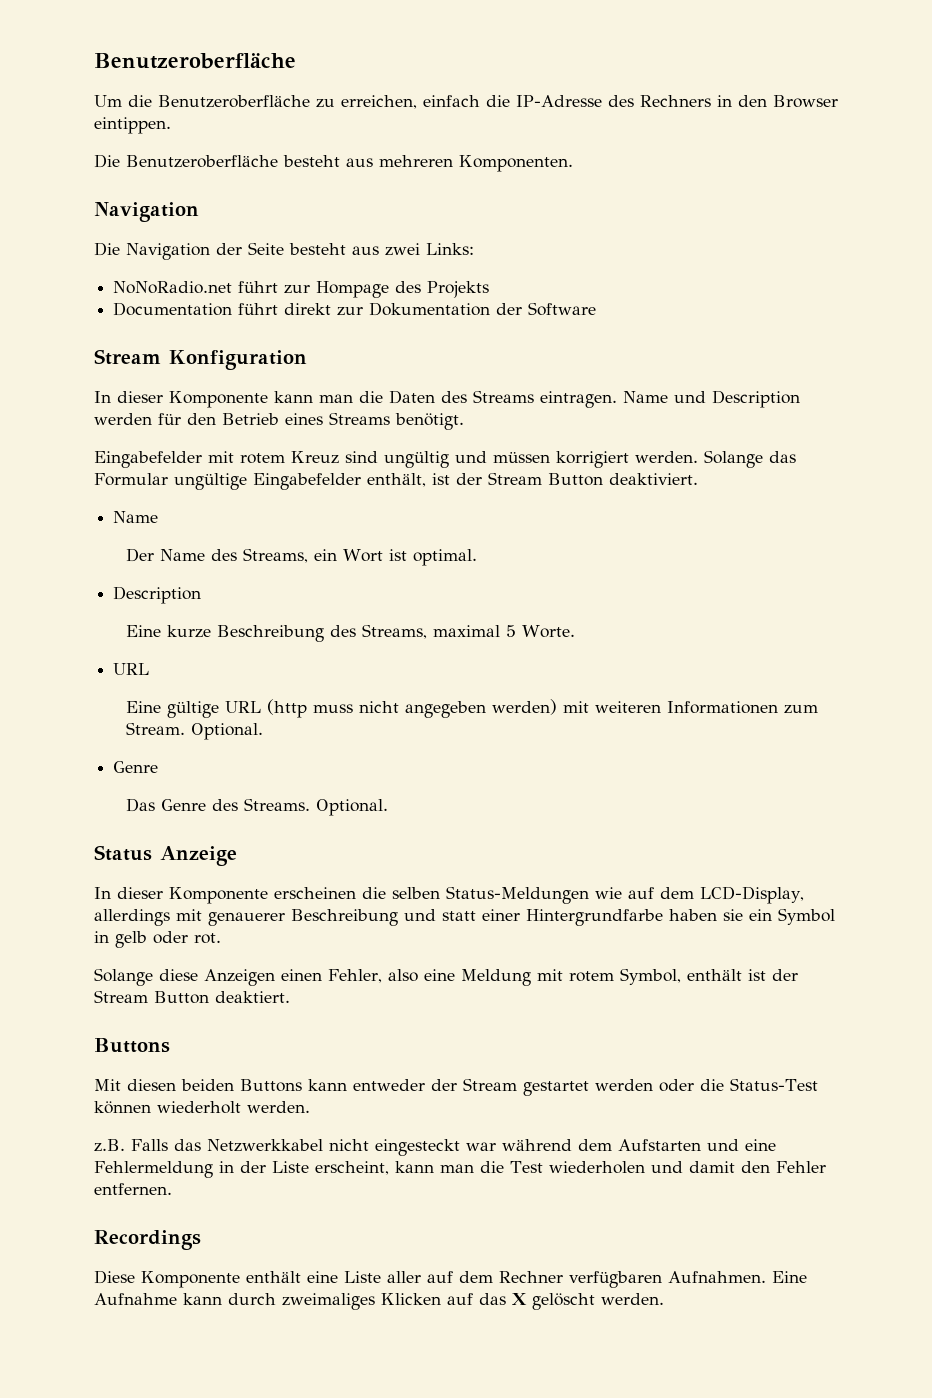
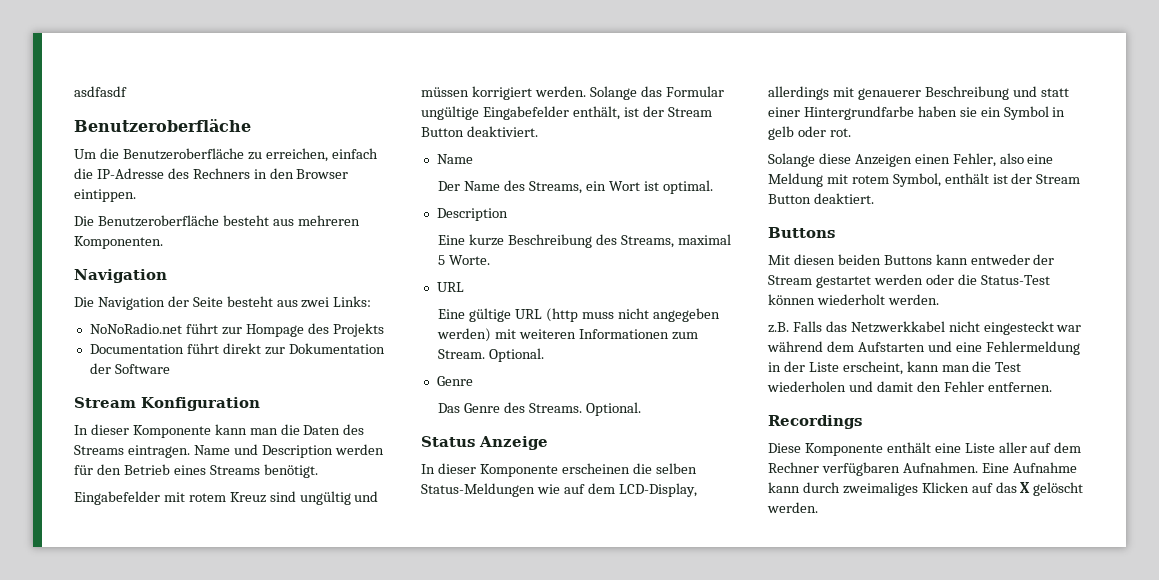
(94, 61) none -> [74,86,127,97] asdfasdf //

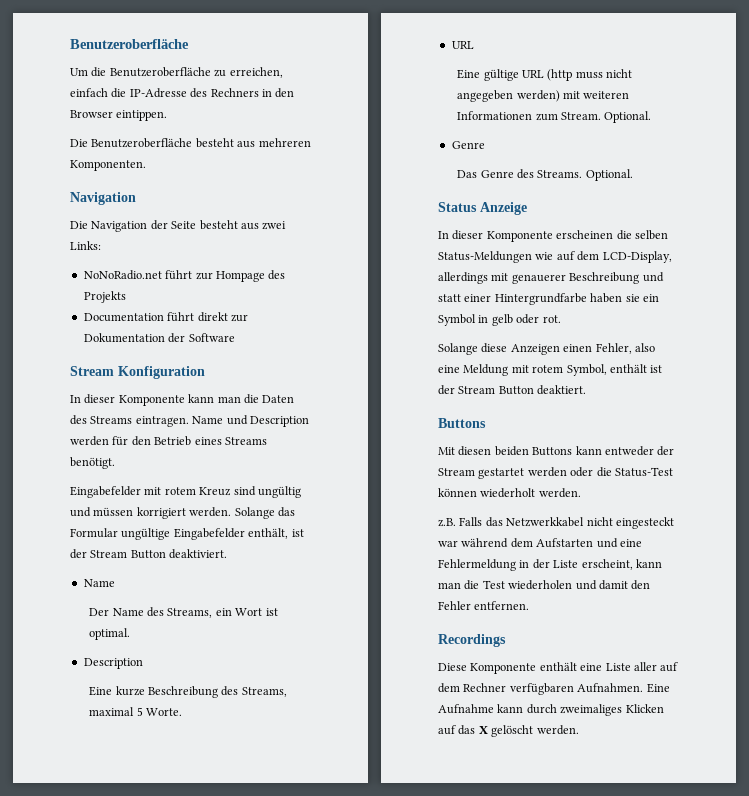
[74,86,127,97] asdfasdf // -> (70, 44) none

